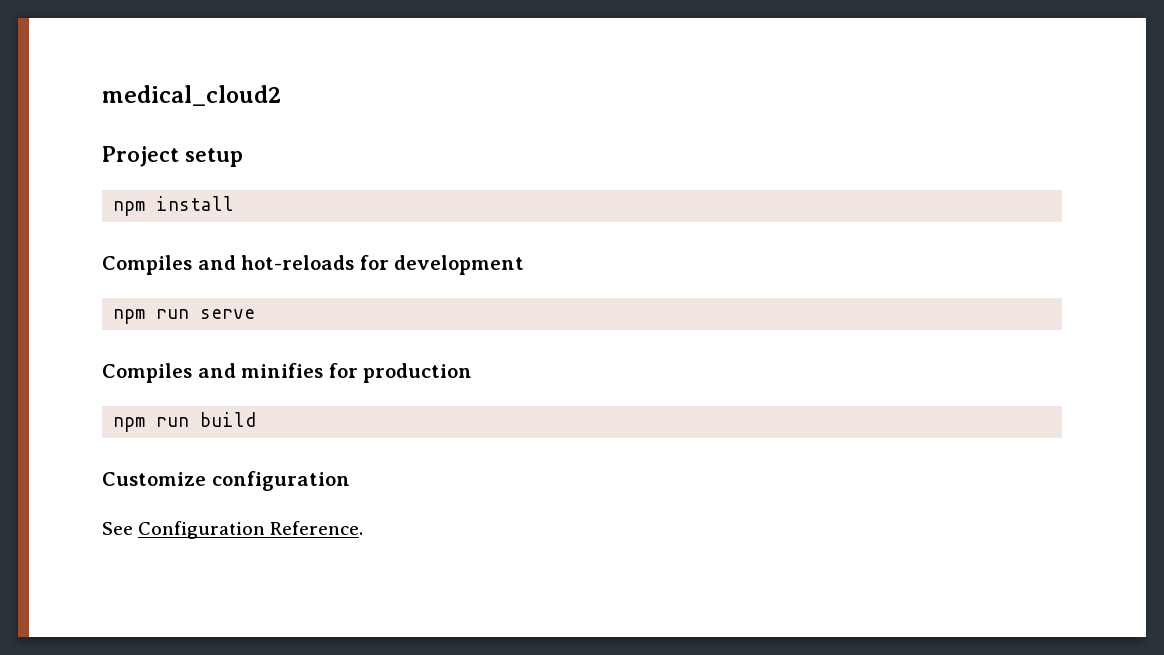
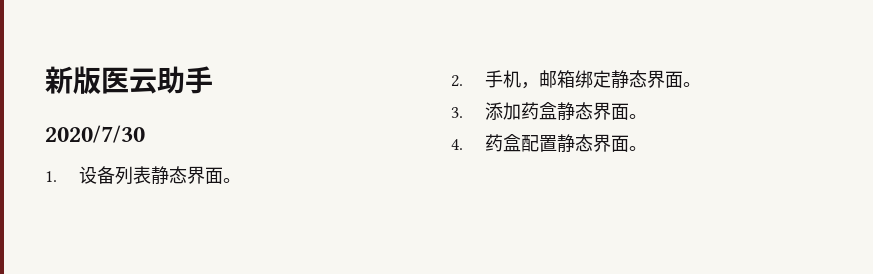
[102,85,281,106] [102,146,243,167] [113,196,235,216] [102,255,525,275] [113,309,256,324] [102,363,473,383] [113,412,257,432] [102,471,350,491] [102,521,364,539] medical_cloud2 // Project setup // npm install // Compiles and hot-reloads for development // npm run serve // Compiles and minifies for production // npm run build // Customize configuration // See Configuration Reference. -> [45,66,213,94] [45,125,145,143] [45,166,242,185] [451,70,702,89] [451,102,648,120] [451,134,648,152] 新版医云助手 // 2020/7/30 // 1.设备列表静态界面。 // 2.手机，邮箱绑定静态界面。 // 3.添加药盒静态界面。 // 4.药盒配置静态界面。

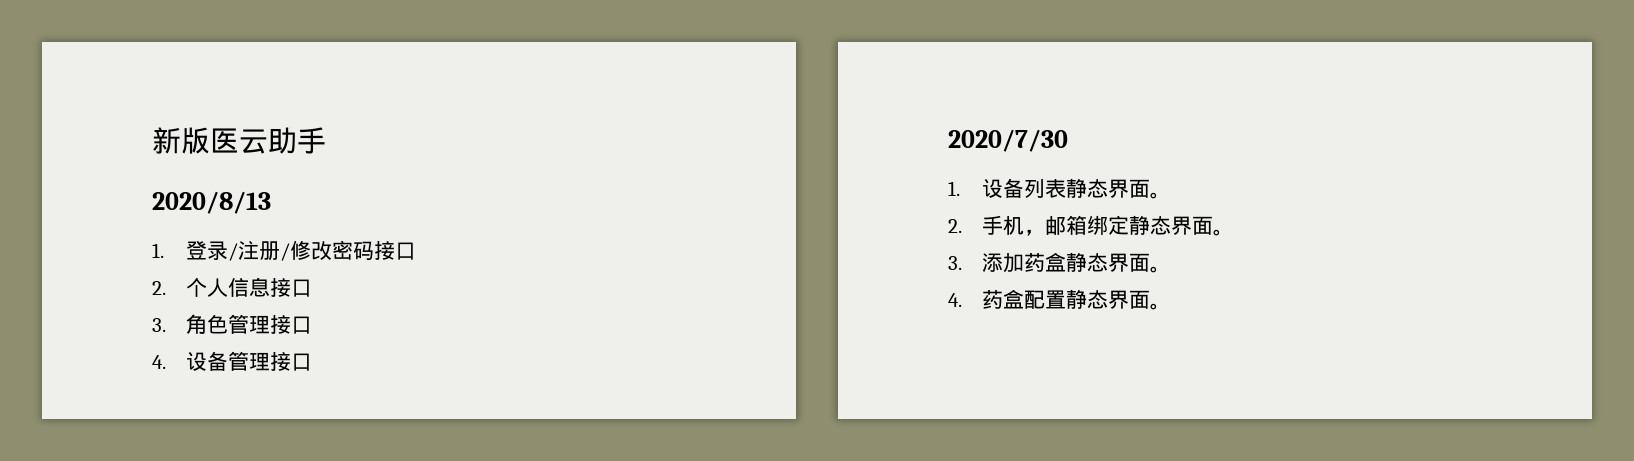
(213, 80) none -> [152,191,271,214] [152,240,416,261] [152,277,312,297] [152,314,312,334] [152,351,312,371] // 2020/8/13 // 1.登录/注册/修改密码接口 // 2.个人信息接口 // 3.角色管理接口 // 4.设备管理接口

